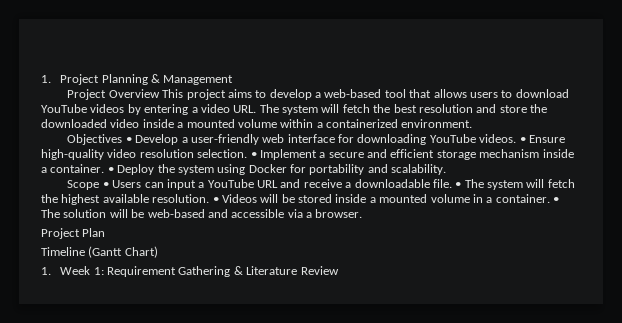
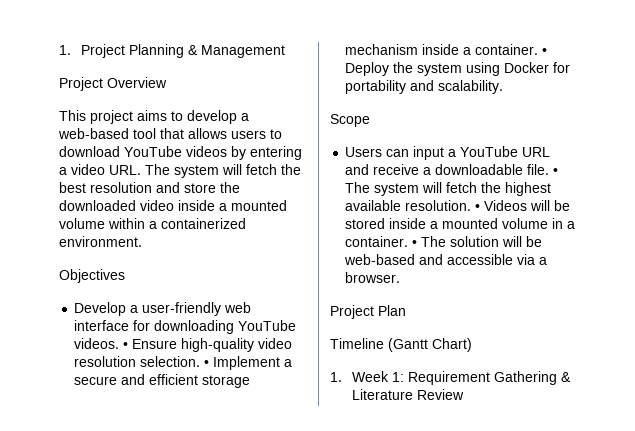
(160, 93) none -> (167, 82) //
[125,137,132,143] • -> (125, 276) //
[102,182,109,188] • -> (370, 120) //

